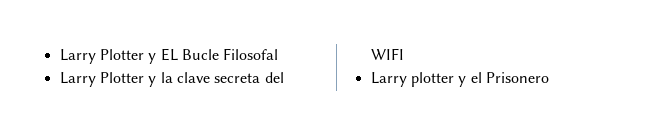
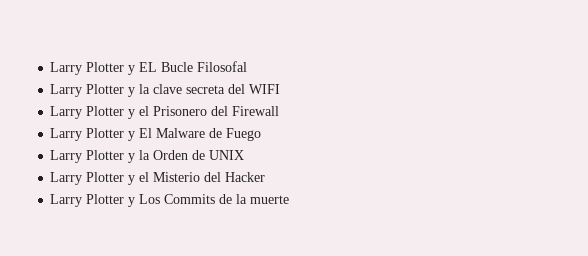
[410,72,454,87] plotter -> [86,106,125,116] Plotter
(549, 77) none -> [211,106,280,116] [50,128,262,141] [50,150,245,163] [50,172,266,185] [50,194,290,207] del Firewall // Larry Plotter y El Malware de Fuego // Larry Plotter y la Orden de UNIX // Larry Plotter y el Misterio del Hacker // Larry Plotter y Los Commits de la muerte

